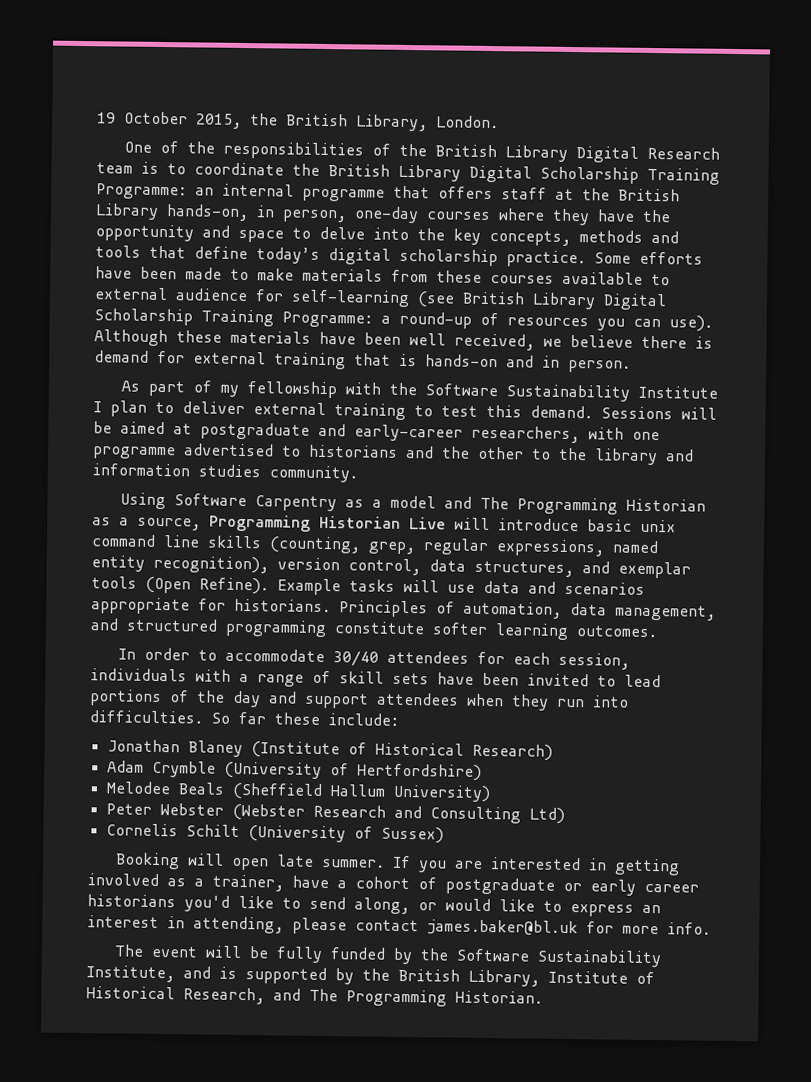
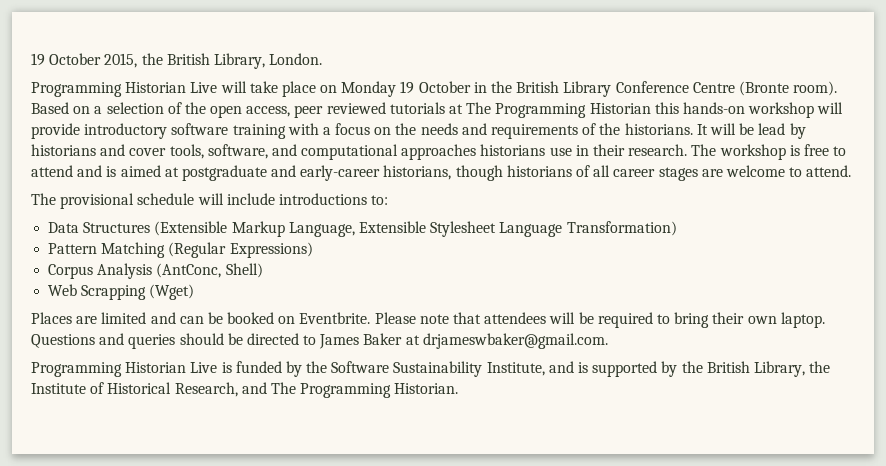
[124,140,721,163] [96,161,720,185] [96,183,680,202] [95,203,671,226] [95,224,679,246] [95,245,703,268] [95,266,670,286] [94,287,667,311] [94,308,713,332] [94,329,713,351] [94,350,631,373] [121,380,719,402] [93,400,717,420] [93,421,112,434] One of the responsibilities of the British Library Digital Research team is to coordinate the British Library Digital Scholarship Training Programme: an internal programme that offers staff at the British Library hands-on, in person, one-day courses where they have the opportunity and space to delve into the key concepts, methods and tools that define today’s digital scholarship practice. Some efforts have been made to make materials from these courses available to external audience for self-learning (see British Library Digital Scholarship Training Programme: a round-up of resources you can use). Although these materials have been well received, we believe there is demand for external training that is hands-on and in person. // As part of my fellowship with the Software Sustainability Institute I plan to deliver external training to test this demand. Sessions will be -> [31,81,838,97] [31,102,844,118] [31,123,806,139] [31,144,847,160] [31,165,117,177] Programming Historian Live will take place on Monday 19 October in the British Library Conference Centre (Bronte room). Based on a selection of the open access, peer reviewed tutorials at The Programming Historian this hands-on workshop will provide introductory software training with a focus on the needs and requirements of the historians. It will be lead by historians and cover tools, software, and computational approaches historians use in their research. The workshop is free to attend and is
[471,425,660,444] [92,443,694,466] [92,463,358,483] [120,492,707,515] [92,514,676,533] [91,534,659,557] [91,555,691,579] [91,576,645,596] [91,597,716,621] [90,618,657,640] [118,647,631,670] [90,668,661,688] [89,689,629,711] [89,710,399,726] [106,739,553,761] [106,760,482,781] [105,781,491,803] [105,803,565,824] [105,823,444,844] [115,852,681,876] [87,873,699,896] [87,894,661,917] [87,915,711,937] [114,944,324,964] researchers, with one programme advertised to historians and the other to the library and information studies community. // Using Software Carpentry as a model and The Programming Historian as a source, Programming Historian Live will introduce basic unix command line skills (counting, grep, regular expressions, named entity recognition), version control, data structures, and exemplar tools (Open Refine). Example tasks will use data and scenarios appropriate for historians. Principles of automation, data management, and structured programming constitute softer learning outcomes. // In order to accommodate 30/40 attendees for each session, individuals with a range of skill sets have been invited to lead portions of the day and support attendees when they run into difficulties. So far these include: // Jonathan Blaney (Institute of Historical Research) // Adam Crymble (University of Hertfordshire) // Melodee Beals (Sheffield Hallum University) // Peter Webster (Webster Research and Consulting Ltd) // Cornelis Schilt (University of Sussex) // Booking will open late summer. If you are interested in getting involved as a trainer, have a cohort of postgraduate or early career historians you'd like to send along, or would like to express an interest in attending, please contact james.baker@bl.uk for more info. // The event will be fully -> [383,165,852,181] [31,193,389,209] [48,221,677,237] [48,242,313,258] [48,263,263,279] [48,284,195,300] [31,312,825,328] [31,333,608,349] [31,362,232,377] historians, though historians of all career stages are welcome to attend. // The provisional schedule will include introductions to: // Data Structures (Extensible Markup Language, Extensible Stylesheet Language Transformation) // Pattern Matching (Regular Expressions) // Corpus Analysis (AntConc, Shell) // Web Scrapping (Wget) // Places are limited and can be booked on Eventbrite. Please note that attendees will be required to bring their own laptop. Questions and queries should be directed to James Baker at drjameswbaker@gmail.com. // Programming Historian Live is
(540, 978) none -> [809,361,831,373] the

